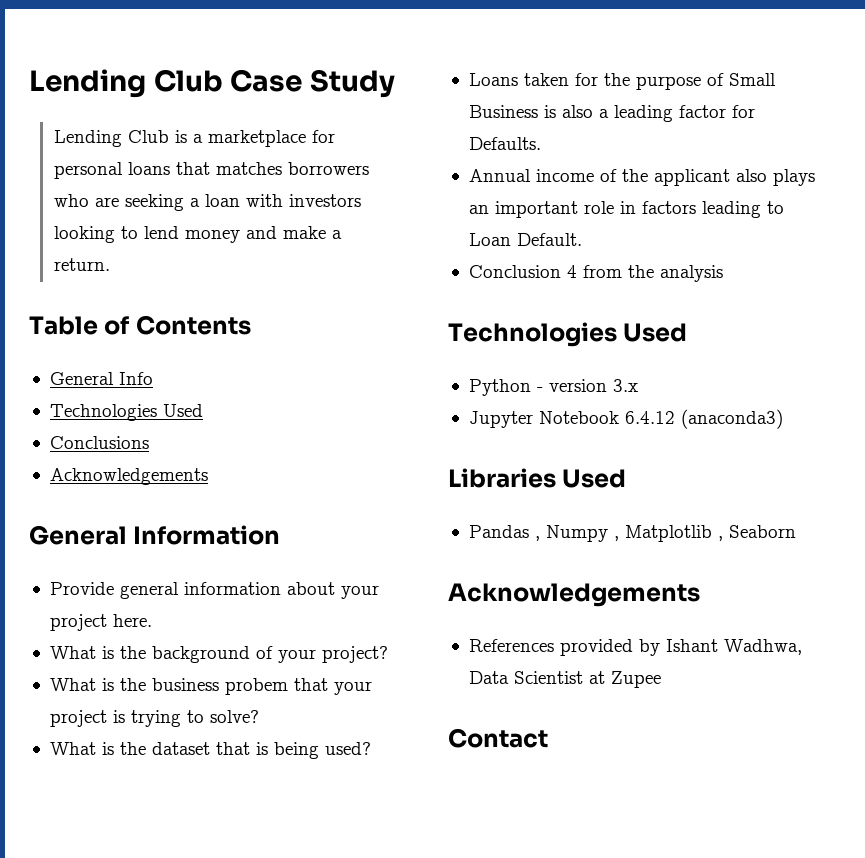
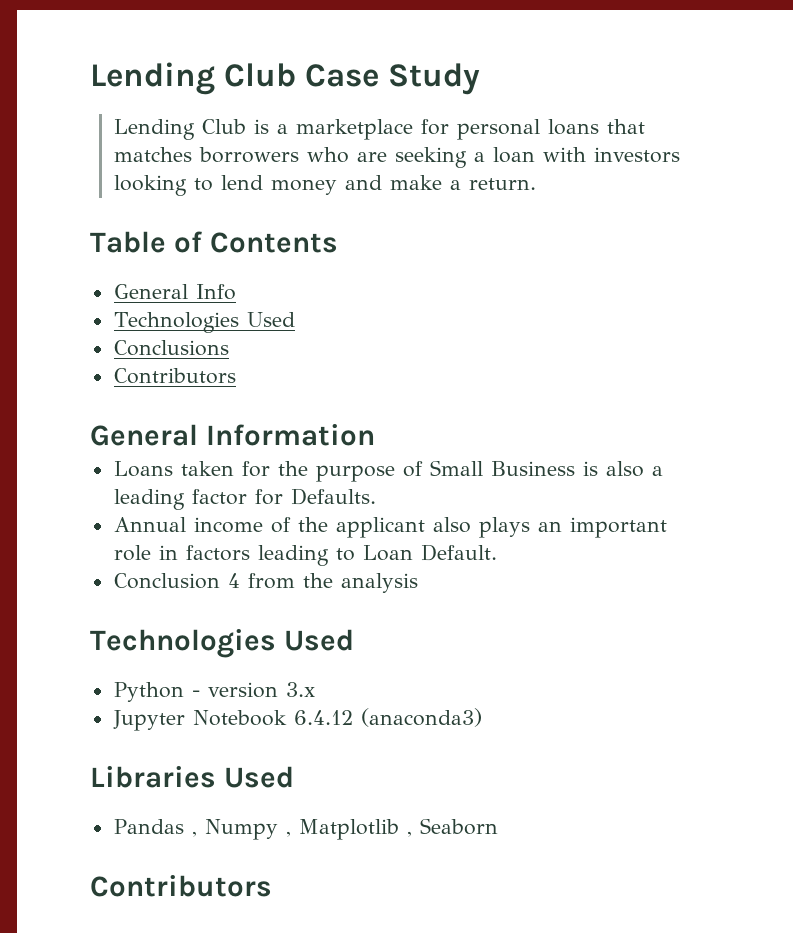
[49,468,208,485] Acknowledgements -> [113,368,236,384] Contributors
[49,582,379,599] [49,614,152,631] [49,646,388,663] [49,678,372,695] [49,710,259,727] [49,742,371,759] // Provide general information about your project here. // What is the background of your project? // What is the business probem that your project is trying to solve? // What is the dataset that is being used? -> (375, 435) none
[448,583,700,607] [468,639,802,656] [468,671,661,688] [448,728,548,748] Acknowledgements // References provided by Ishant Wadhwa, Data Scientist at Zupee // Contact -> [90,875,272,897] Contributors

